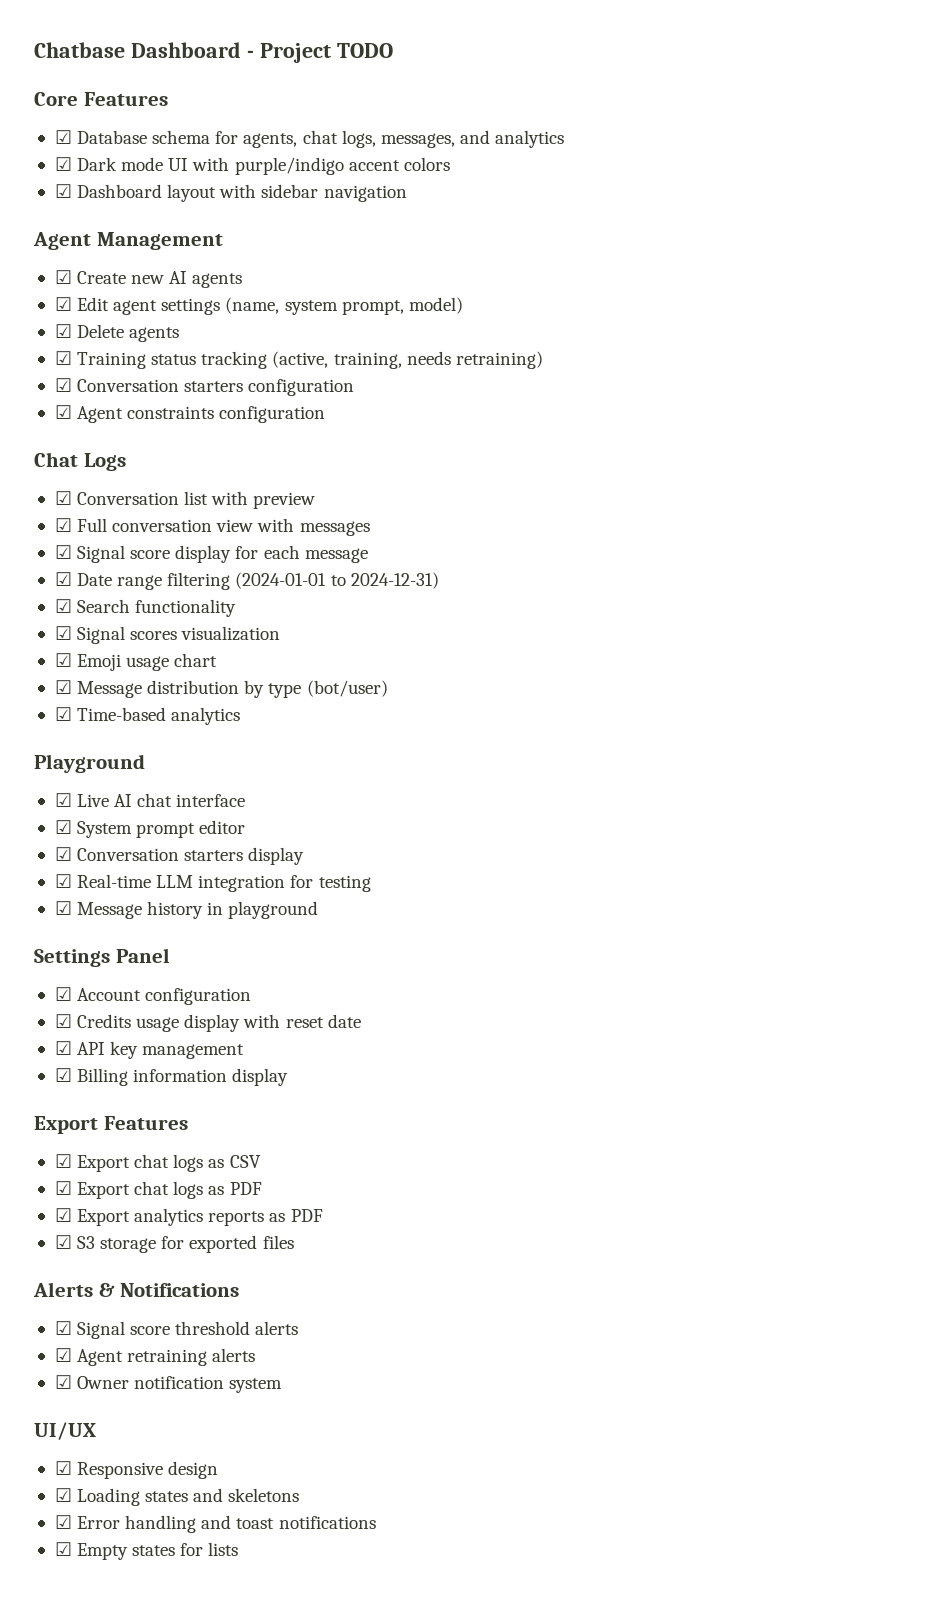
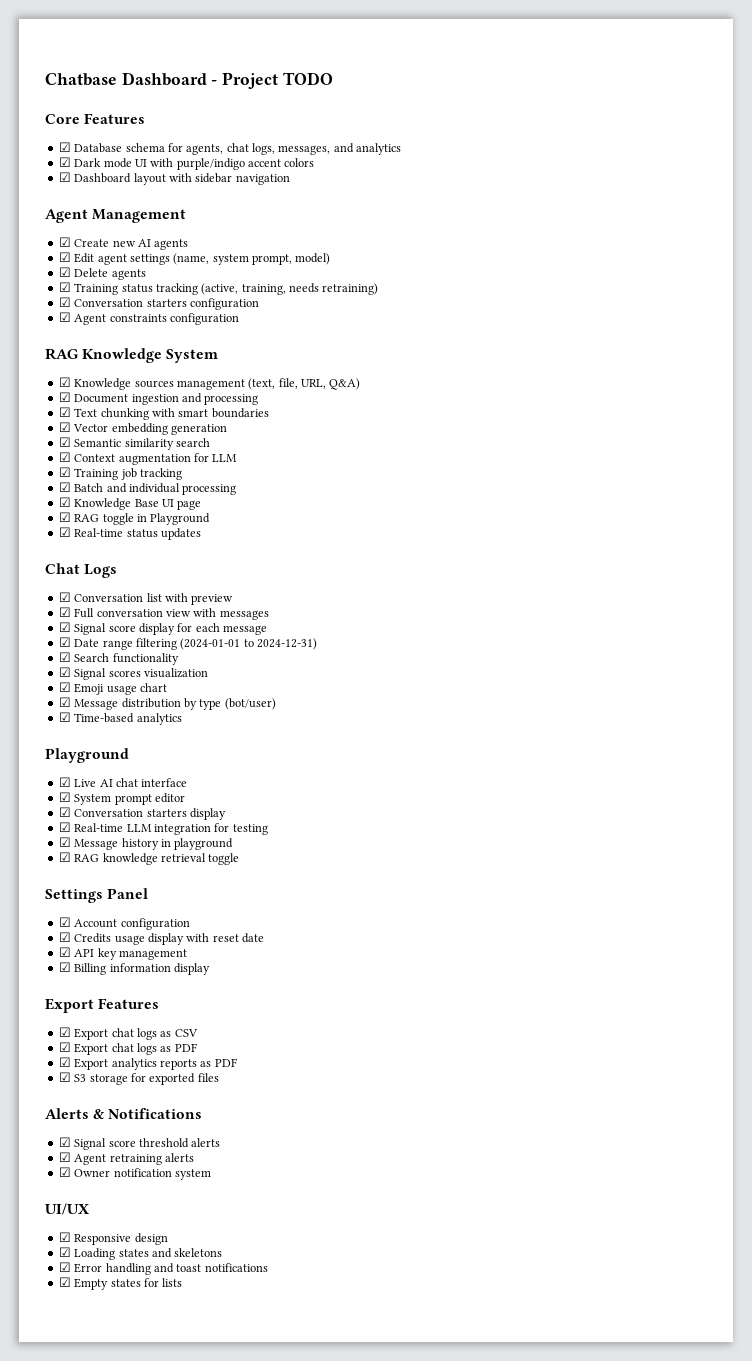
(326, 414) none -> [45,348,219,363] [58,377,361,390] [58,392,259,405] [58,407,269,420] [58,422,227,435] [58,437,210,450] [58,452,238,465] [58,467,182,480] [58,482,237,495] [58,497,202,510] [58,512,211,525] [58,527,201,540] // RAG Knowledge System // ☑ Knowledge sources management (text, file, URL, Q&A) // ☑ Document ingestion and processing // ☑ Text chunking with smart boundaries // ☑ Vector embedding generation // ☑ Semantic similarity search // ☑ Context augmentation for LLM // ☑ Training job tracking // ☑ Batch and individual processing // ☑ Knowledge Base UI page // ☑ RAG toggle in Playground // ☑ Real-time status updates
(319, 910) none -> [58,852,240,865] // ☑ RAG knowledge retrieval toggle

